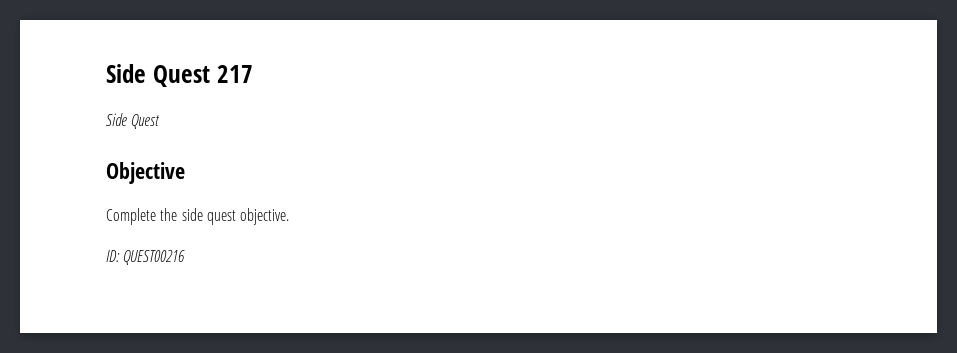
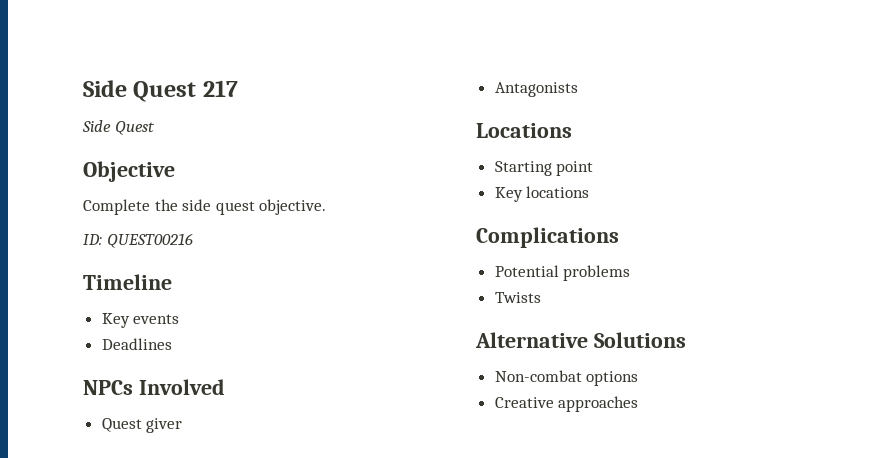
(186, 257) none -> [83,274,172,290] [101,313,180,328] [101,338,172,350] [83,379,225,395] [101,418,183,433] [494,82,578,97] [476,123,572,138] [494,161,594,176] [494,186,590,202] [476,227,619,248] [494,265,631,281] [494,292,541,303] [475,332,686,348] [494,370,639,386] [494,396,639,412] // Timeline // Key events // Deadlines // NPCs Involved // Quest giver // Antagonists // Locations // Starting point // Key locations // Complications // Potential problems // Twists // Alternative Solutions // Non-combat options // Creative approaches

